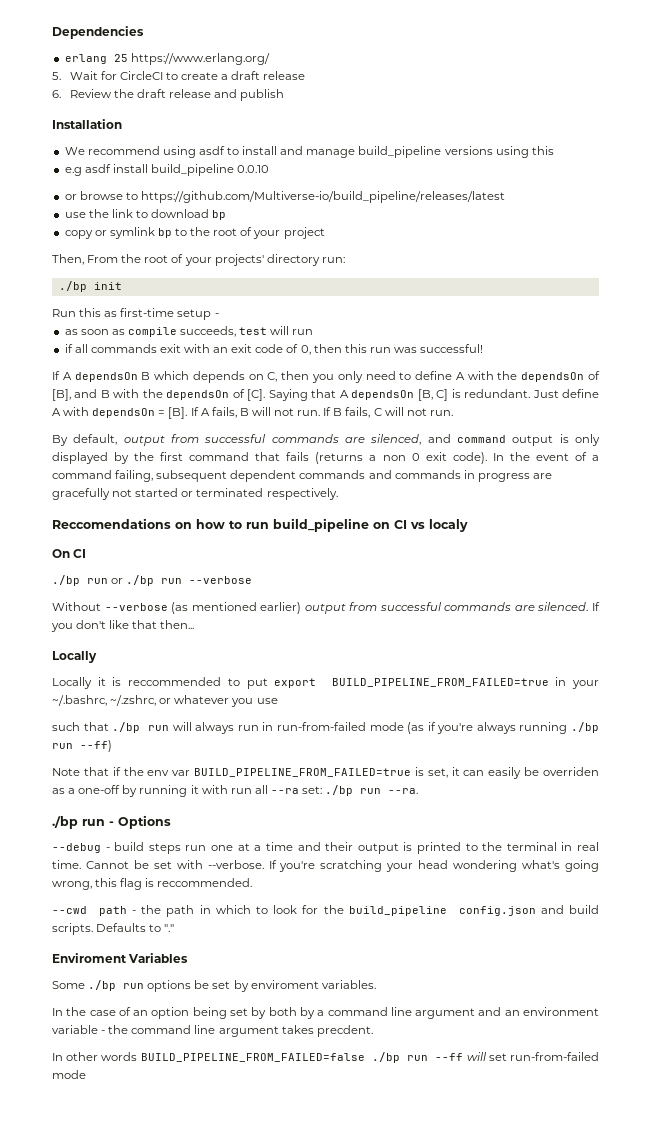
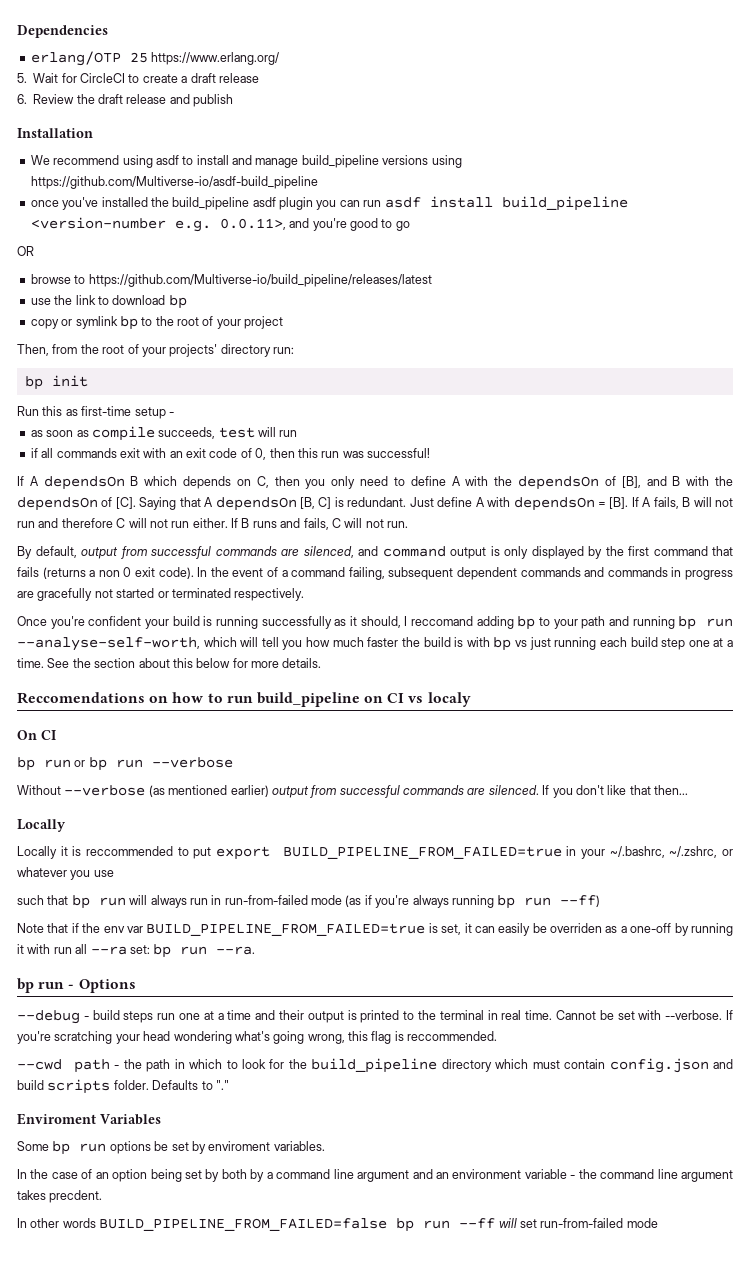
[64,54,107,64] erlang -> [30,51,121,66] erlang/OTP
[531,146,554,155] [64,164,270,176] [64,194,77,200] this // e.g asdf install build_pipeline 0.0.10 // or -> [30,176,318,189] [30,196,628,211] [30,217,410,232] [17,246,34,256] https://github.com/Multiverse-io/asdf-build_pipeline // once you've installed the build_pipeline asdf plugin you can run asdf install build_pipeline <version-number e.g. 0.0.11>, and you're good to go // OR //
[87,255,119,263] From -> [52,344,78,354] from
[58,281,87,292] ./bp -> [24,376,43,390] bp
[297,407,343,416] run. If B -> [17,518,301,528] run and therefore C will not run either. If B runs and
(338, 494) none -> [17,616,733,630] [17,637,733,651] [17,658,322,668] // Once you're confident your build is running successfully as it should, I reccomand adding bp to your path and running bp run --analyse-self-worth, which will tell you how much faster the build is with bp vs just running each build step one at a time. See the section about this below for more details.
[52,575,80,586] ./bp -> [17,757,35,771] bp
[126,575,155,586] ./bp -> [88,757,107,771] bp
[112,722,141,733] ./bp -> [71,895,90,909] bp
[571,722,599,733] ./bp -> [497,895,516,909] bp
[325,785,354,796] ./bp -> [153,944,172,958] bp
[52,816,78,829] ./bp -> [17,978,34,993] bp
(447, 911) none -> [441,1059,606,1072] directory which must contain
[52,923,93,935] scripts. -> [47,1079,149,1094] scripts folder.
[88,980,117,991] ./bp -> [52,1141,71,1155] bp
[371,1052,400,1063] ./bp -> [396,1218,415,1232] bp

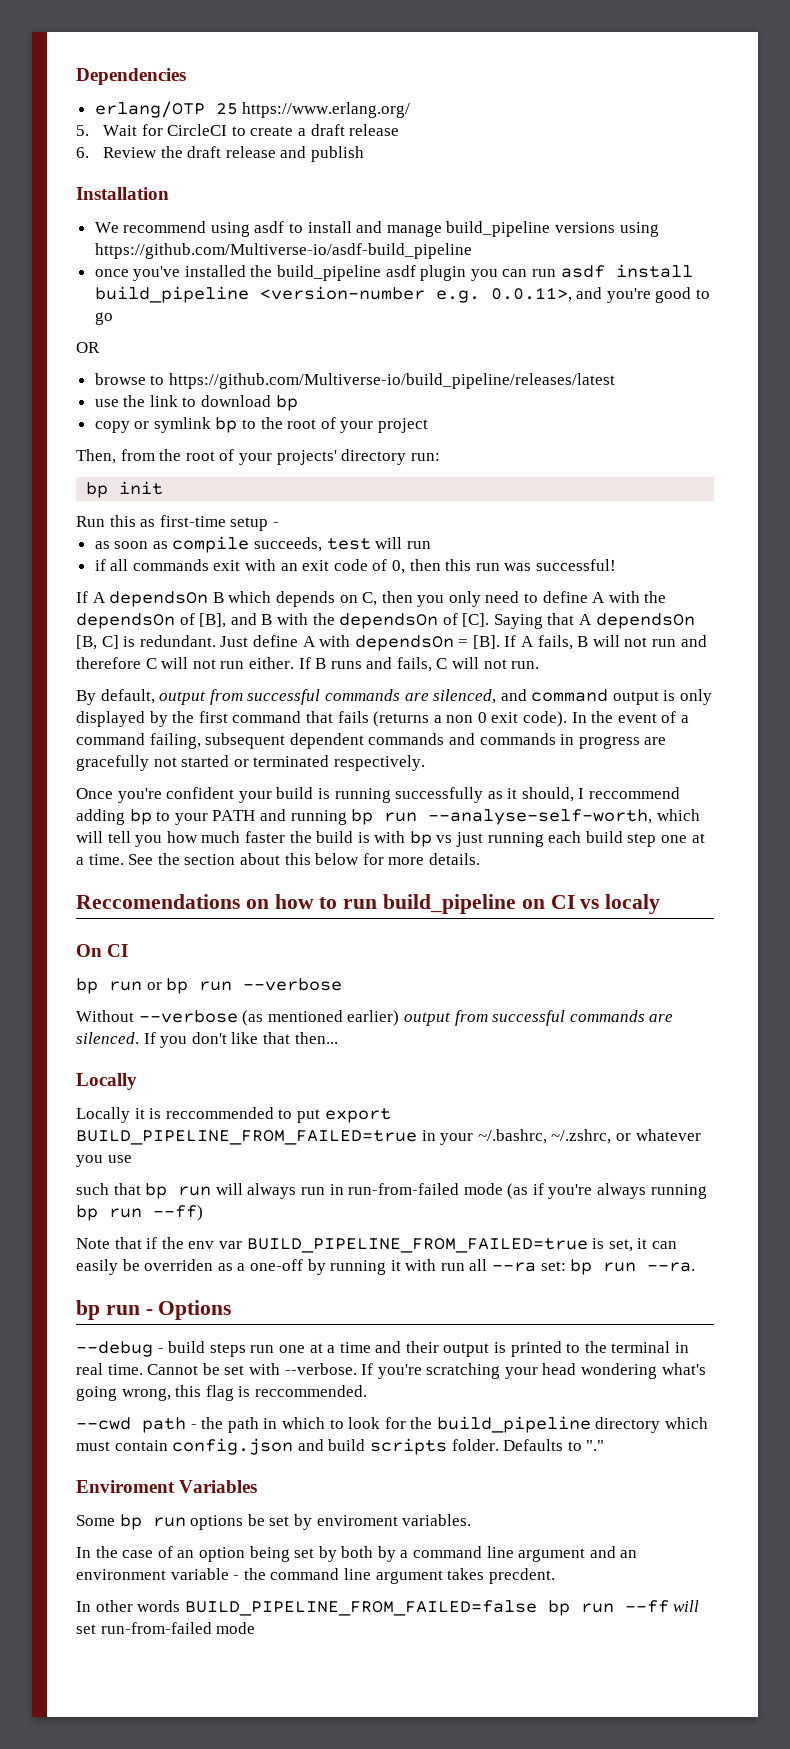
[410,616,473,626] reccomand -> [589,787,681,799] reccommend
[581,616,606,629] path -> [212,810,256,821] PATH

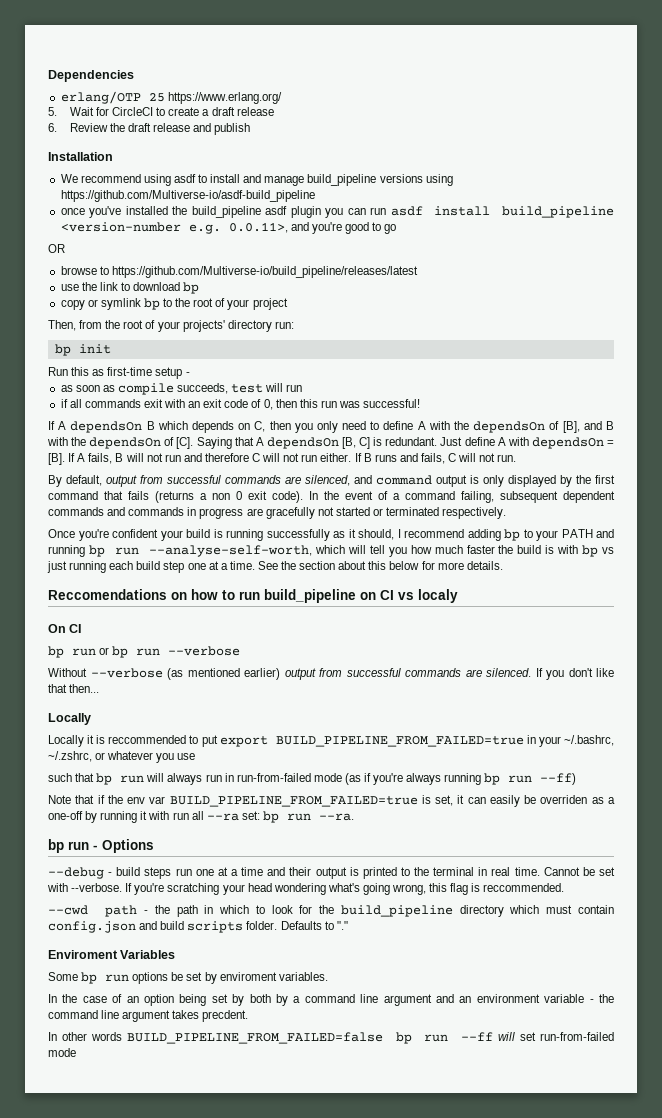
[589,787,681,799] reccommend -> [404,529,464,538] recommend

